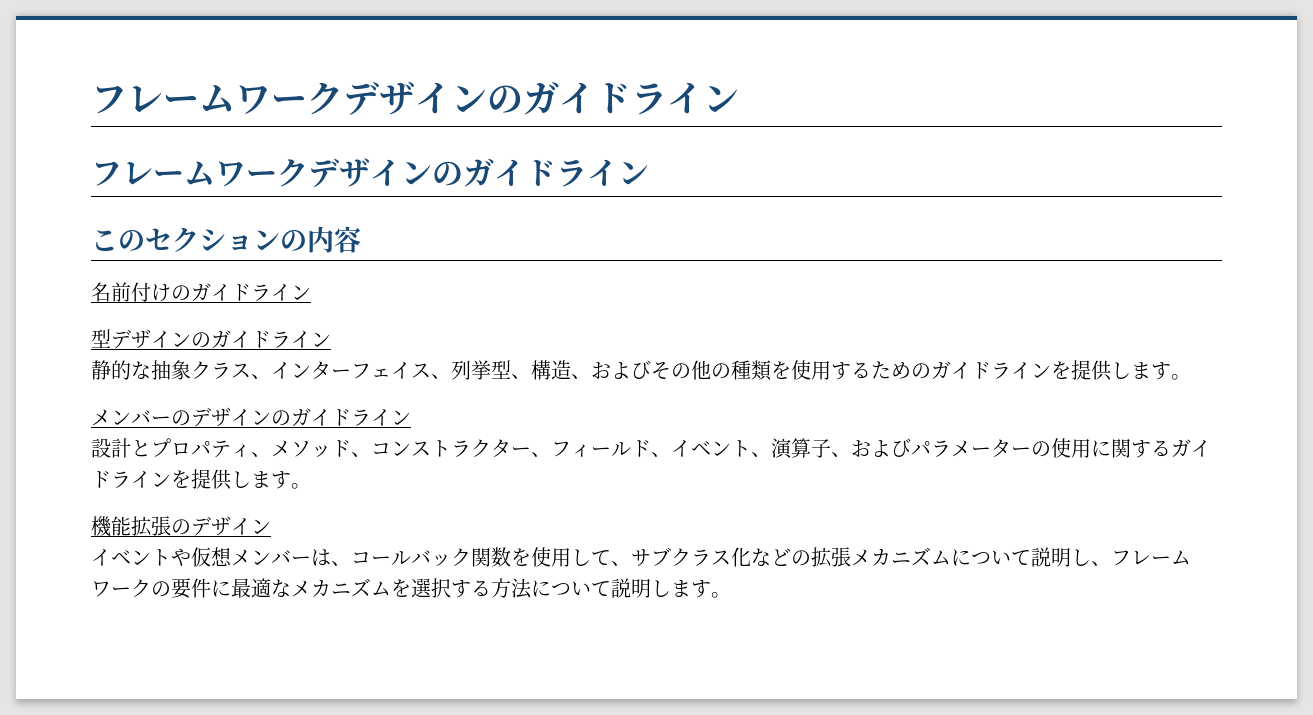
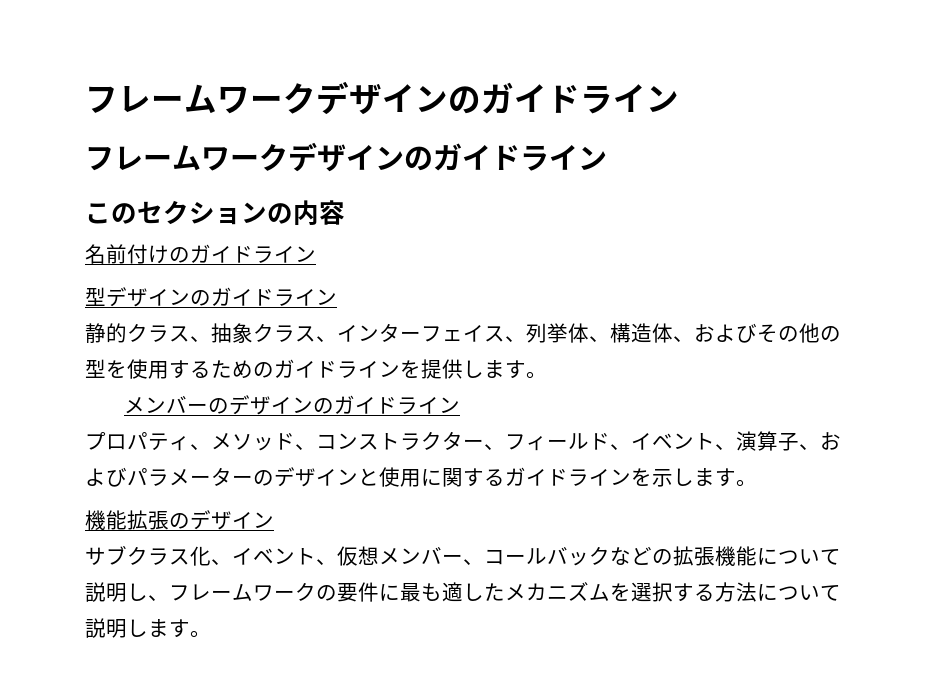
[131,361,151,379] な -> [127,323,211,342] クラス、
[491,360,571,380] 型、構造 -> [568,323,673,343] 体、構造体
[731,360,772,381] 種類 -> [85,359,106,378] 型
[91,438,151,458] 設計と -> (461, 405) none
(1051, 449) none -> [274,467,379,487] デザインと
[191,469,232,490] 提供 -> [652,469,673,487] 示
[91,548,191,567] イベントや -> [85,545,337,566] サブクラス化、イベント、
[311,549,331,566] は -> (463, 559) none
[471,547,951,568] 関数を使用して、サブクラス化などの拡張メカニズム -> [610,546,757,566] などの拡張機能
[251,578,291,598] 適な -> [421,582,505,602] も適した

